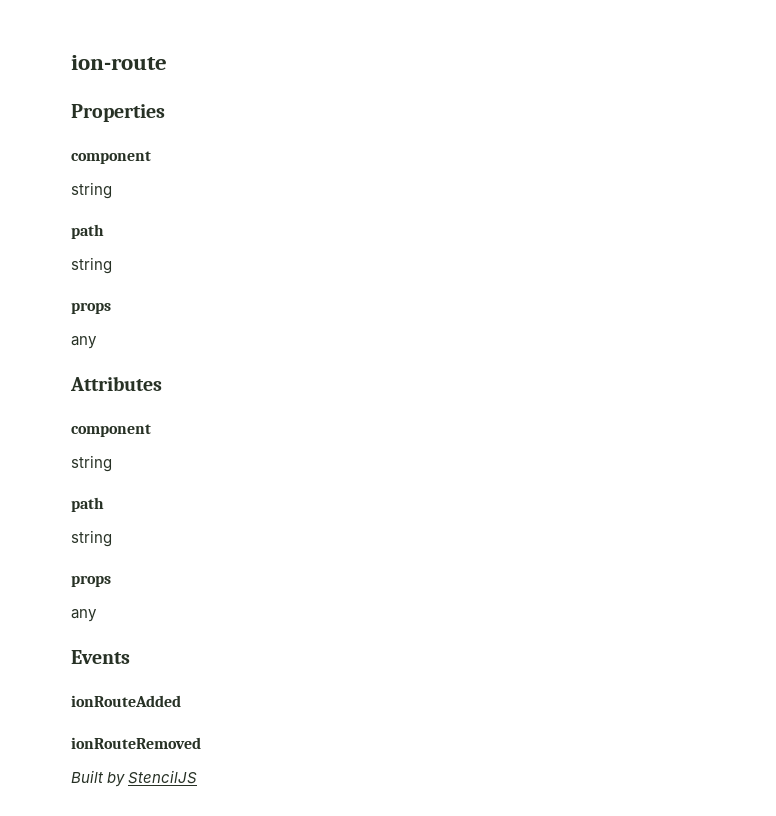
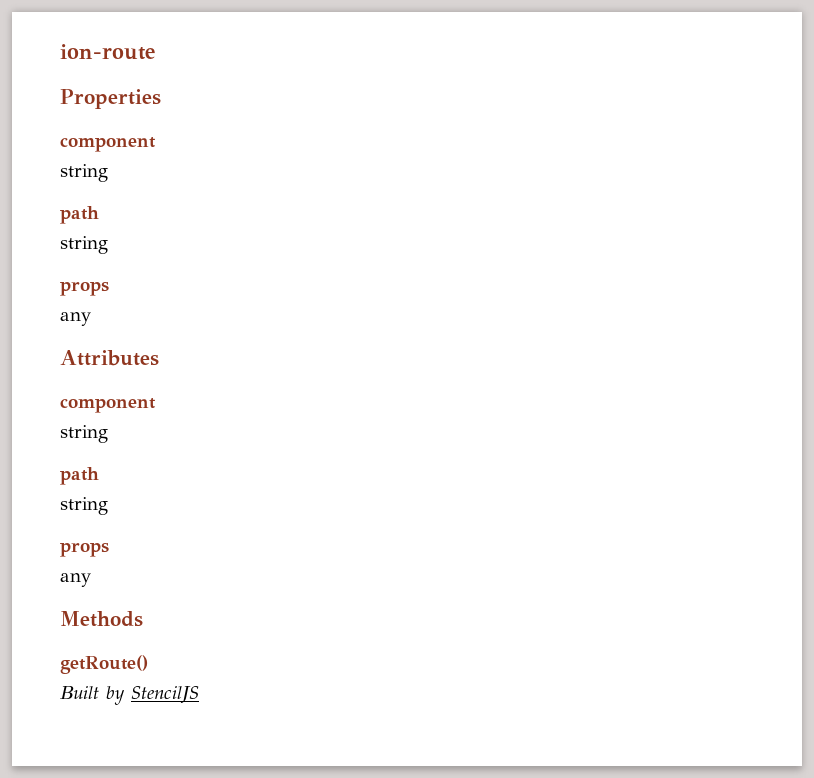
[71,650,130,664] [71,695,181,707] [71,737,201,749] Events // ionRouteAdded // ionRouteRemoved -> [60,611,143,627] [60,655,148,674] Methods // getRoute()

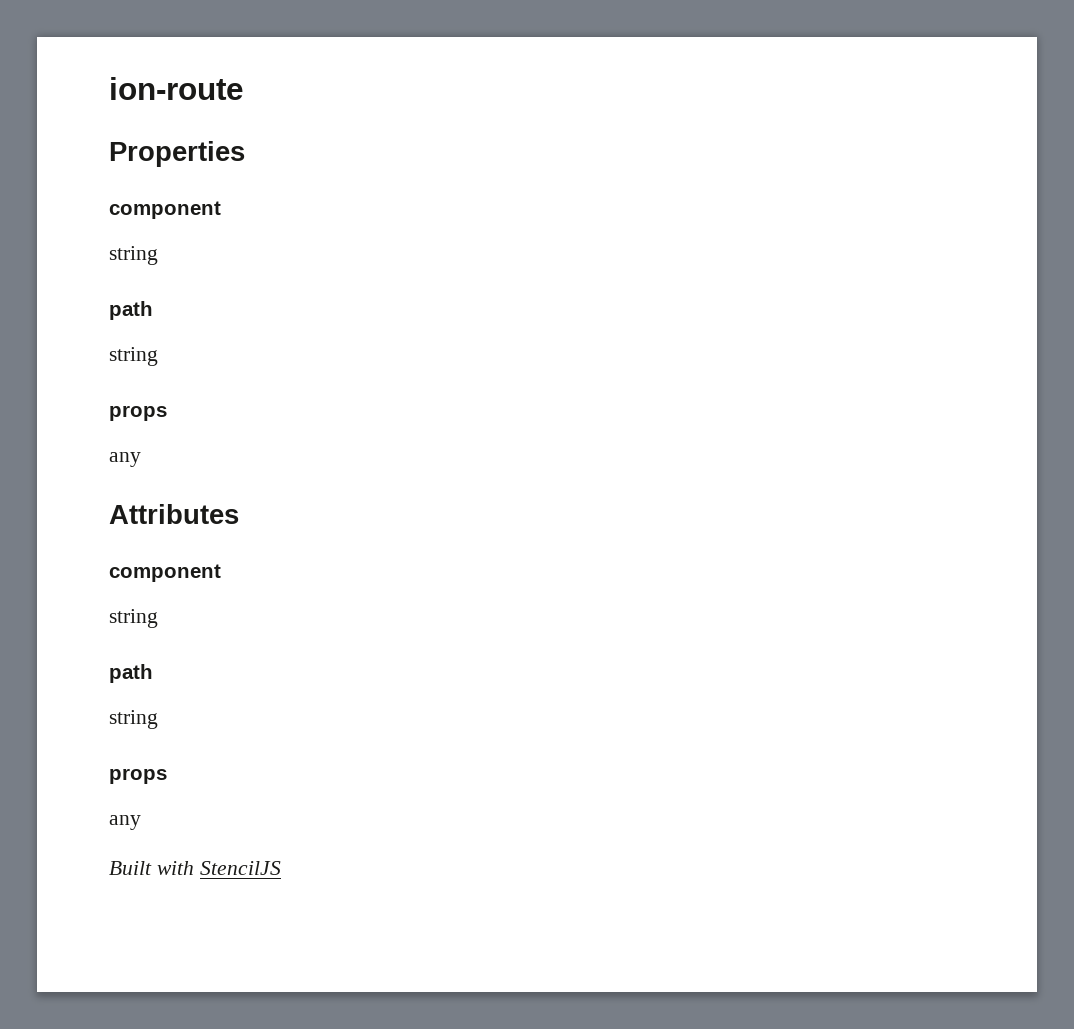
[60,611,143,627] [60,655,148,674] // Methods // getRoute() -> (141, 822) none
[106,686,125,705] by -> [156,861,194,875] with

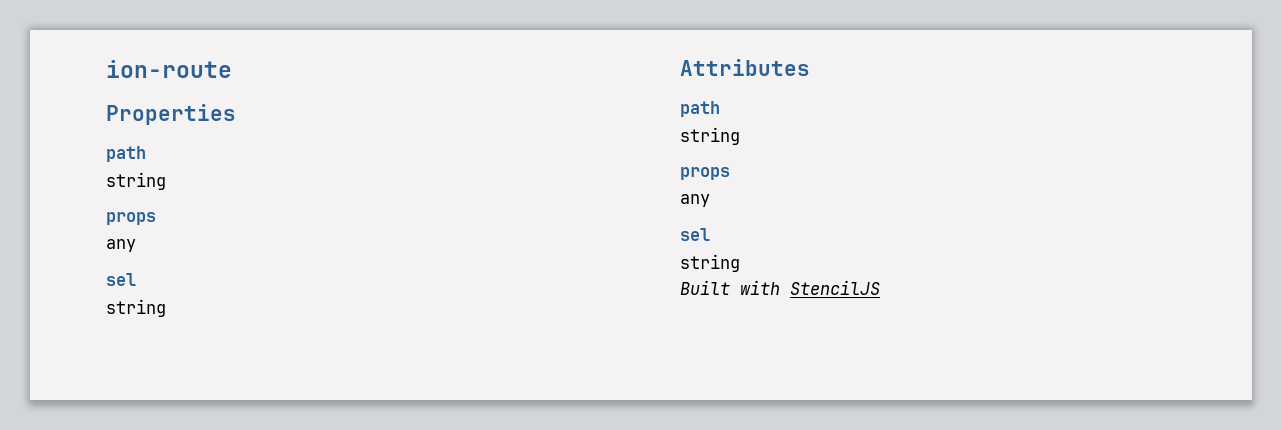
[109,201,221,219] [109,246,158,265] [109,301,153,320] [109,347,158,366] [109,405,167,421] [109,452,141,467] [109,504,239,524] [109,564,221,582] [109,609,158,628] [109,664,153,683] [109,710,158,729] [109,768,167,784] [109,815,141,830] // component // string // path // string // props // any // Attributes // component // string // path // string // props // any -> [106,146,146,162] [106,172,166,190] [106,212,156,225] [106,239,136,252] [106,273,136,286] [106,299,166,317] [680,59,810,76] [680,101,720,117] [680,127,740,145] [680,167,730,180] [680,194,710,207] [680,228,710,241] [680,254,740,272] // path // string // props // any // sel // string // Attributes // path // string // props // any // sel // string

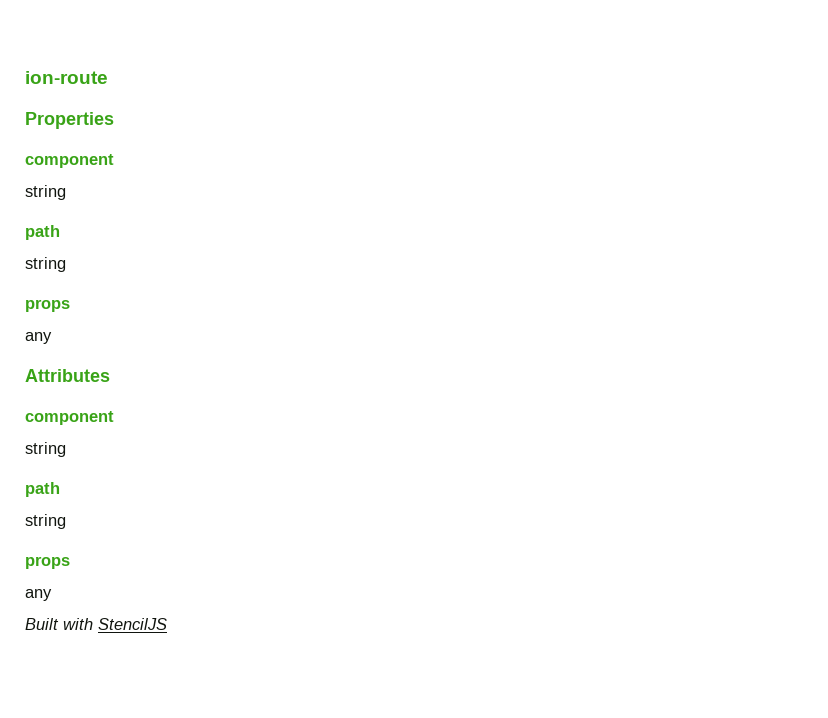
[106,146,146,162] [106,172,166,190] [106,212,156,225] [106,239,136,252] [106,273,136,286] [106,299,166,317] [680,59,810,76] [680,101,720,117] [680,127,740,145] [680,167,730,180] [680,194,710,207] [680,228,710,241] [680,254,740,272] // path // string // props // any // sel // string // Attributes // path // string // props // any // sel // string -> [25,154,114,168] [25,185,66,200] [25,225,60,240] [25,257,66,272] [25,299,70,312] [25,332,52,344] [25,369,110,382] [25,411,114,425] [25,442,66,457] [25,482,60,497] [25,514,66,529] [25,556,70,569] [25,589,52,601] // component // string // path // string // props // any // Attributes // component // string // path // string // props // any

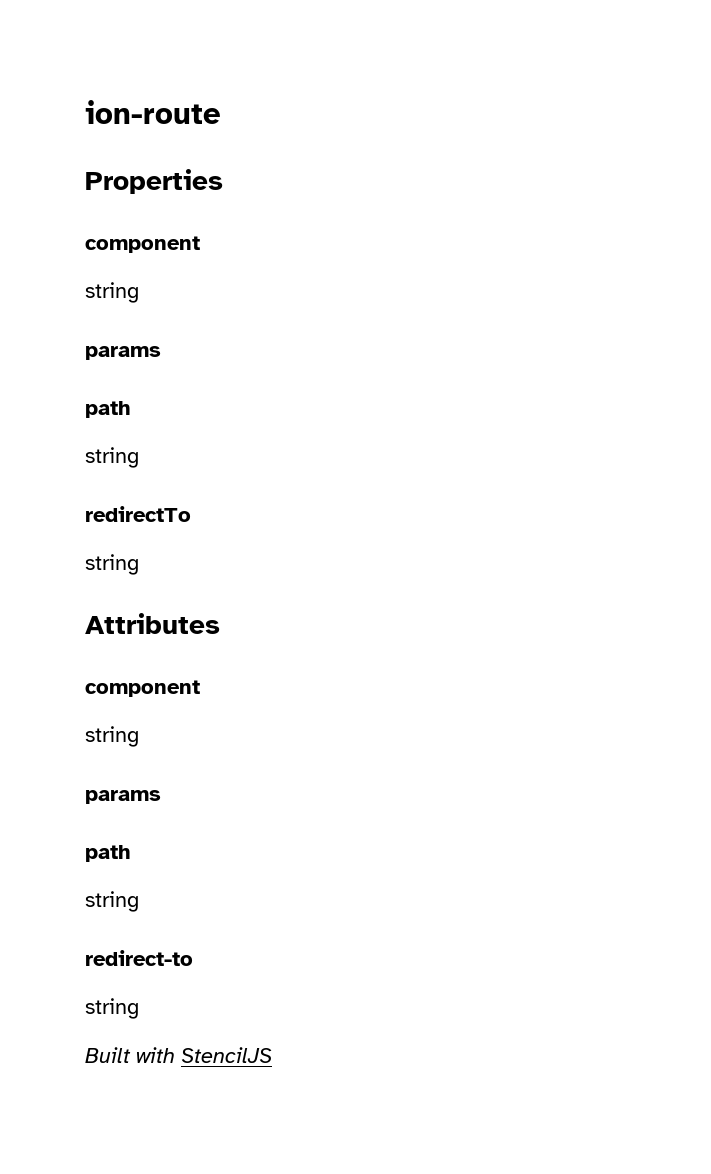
[25,225,60,240] [25,257,66,272] [25,299,70,312] [25,332,52,344] // path // string // props // any -> [85,346,161,360] [85,401,131,418] [85,447,139,468] [85,506,191,522] [85,554,139,575] // params // path // string // redirectTo // string
[25,482,60,497] [25,514,66,529] [25,556,70,569] [25,589,52,601] // path // string // props // any -> [85,790,161,804] [85,845,131,862] [85,891,139,912] [85,950,193,966] [85,998,139,1019] // params // path // string // redirect-to // string

